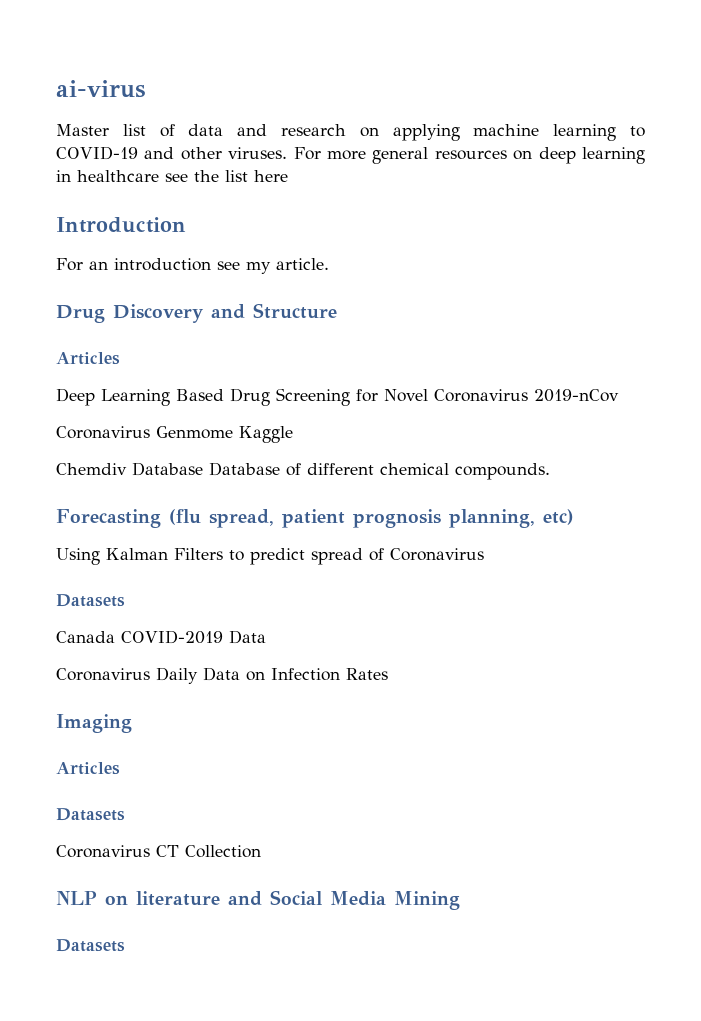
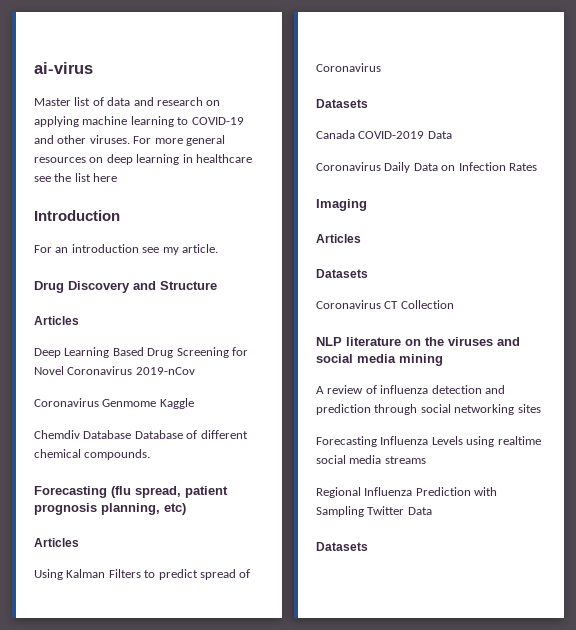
(574, 517) none -> [34,538,79,547] // Articles
[105,890,460,910] on literature and Social Media Mining -> [346,337,520,346] [316,354,443,366] [316,385,505,394] [316,404,541,415] [316,436,541,447] [316,455,426,464] [316,487,498,498] [316,506,432,517] literature on the viruses and social media mining // A review of influenza detection and prediction through social networking sites // Forecasting Influenza Levels using realtime social media streams // Regional Influenza Prediction with Sampling Twitter Data

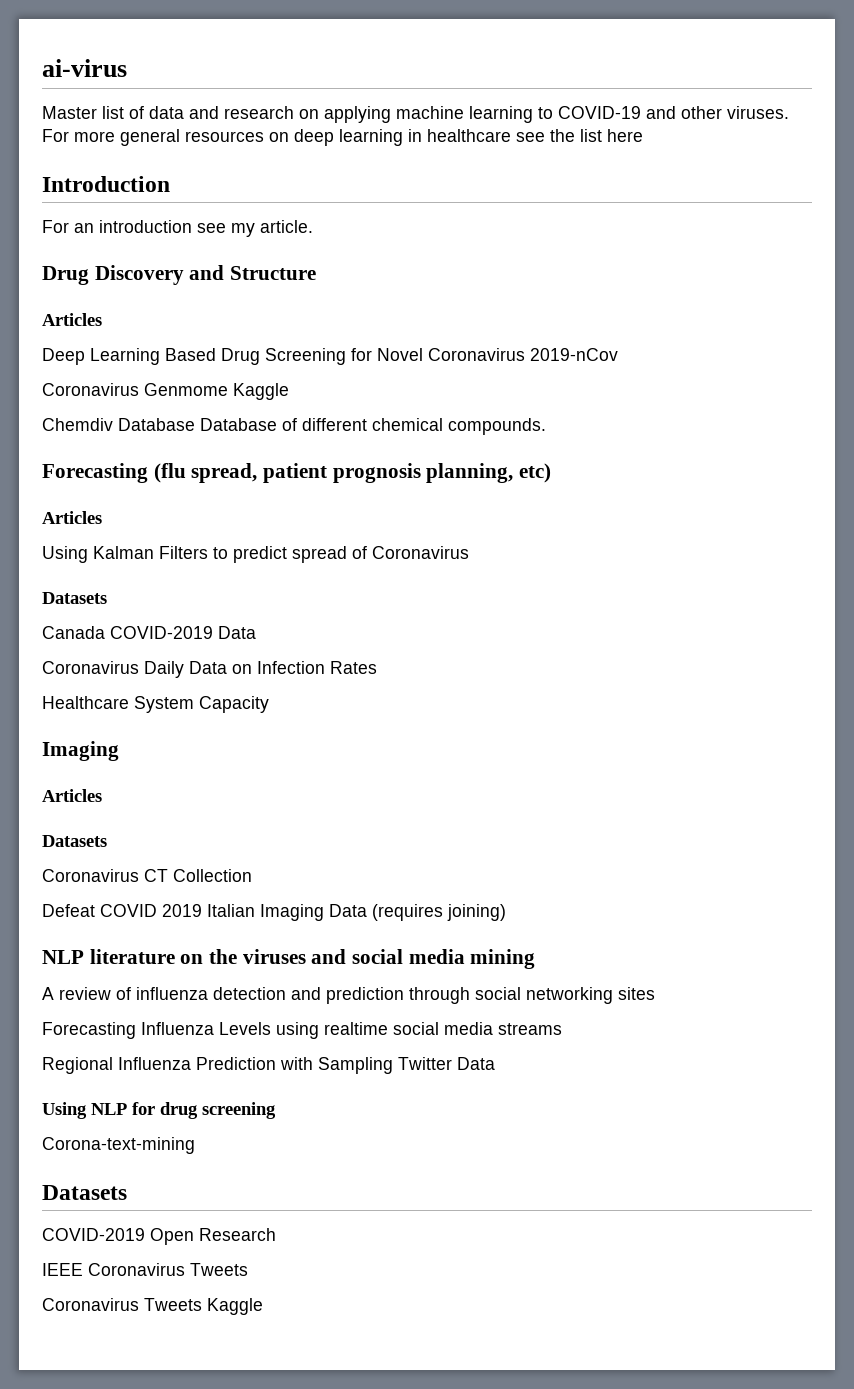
(537, 167) none -> [42,696,269,713] // Healthcare System Capacity
(454, 304) none -> [42,904,506,921] // Defeat COVID 2019 Italian Imaging Data (requires joining)
[316,542,368,551] Datasets -> [42,1102,276,1119] [42,1137,195,1154] [42,1185,127,1200] [42,1228,276,1245] [42,1263,248,1276] [42,1298,263,1315] Using NLP for drug screening // Corona-text-mining // Datasets // COVID-2019 Open Research // IEEE Coronavirus Tweets // Coronavirus Tweets Kaggle

